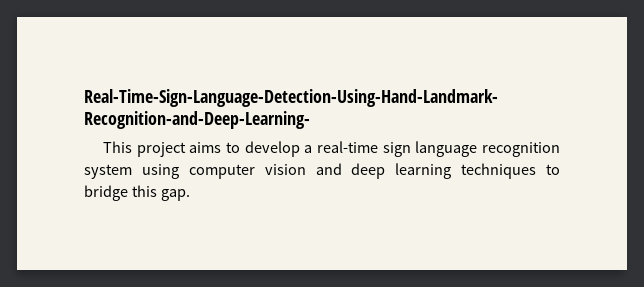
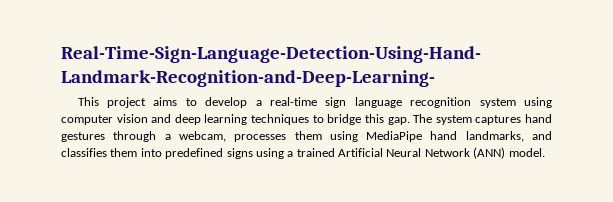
(190, 195) none -> [413,114,553,125] [61,131,552,142] [61,147,545,159] The system captures hand gestures through a webcam, processes them using MediaPipe hand landmarks, and classifies them into predefined signs using a trained Artificial Neural Network (ANN) model.

